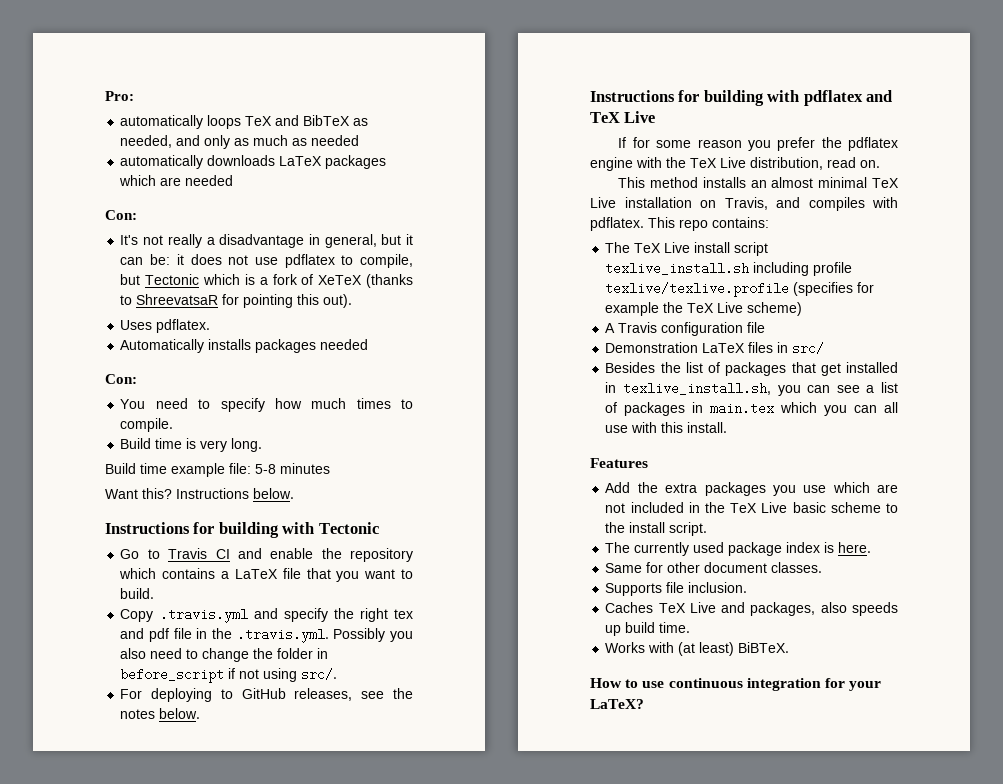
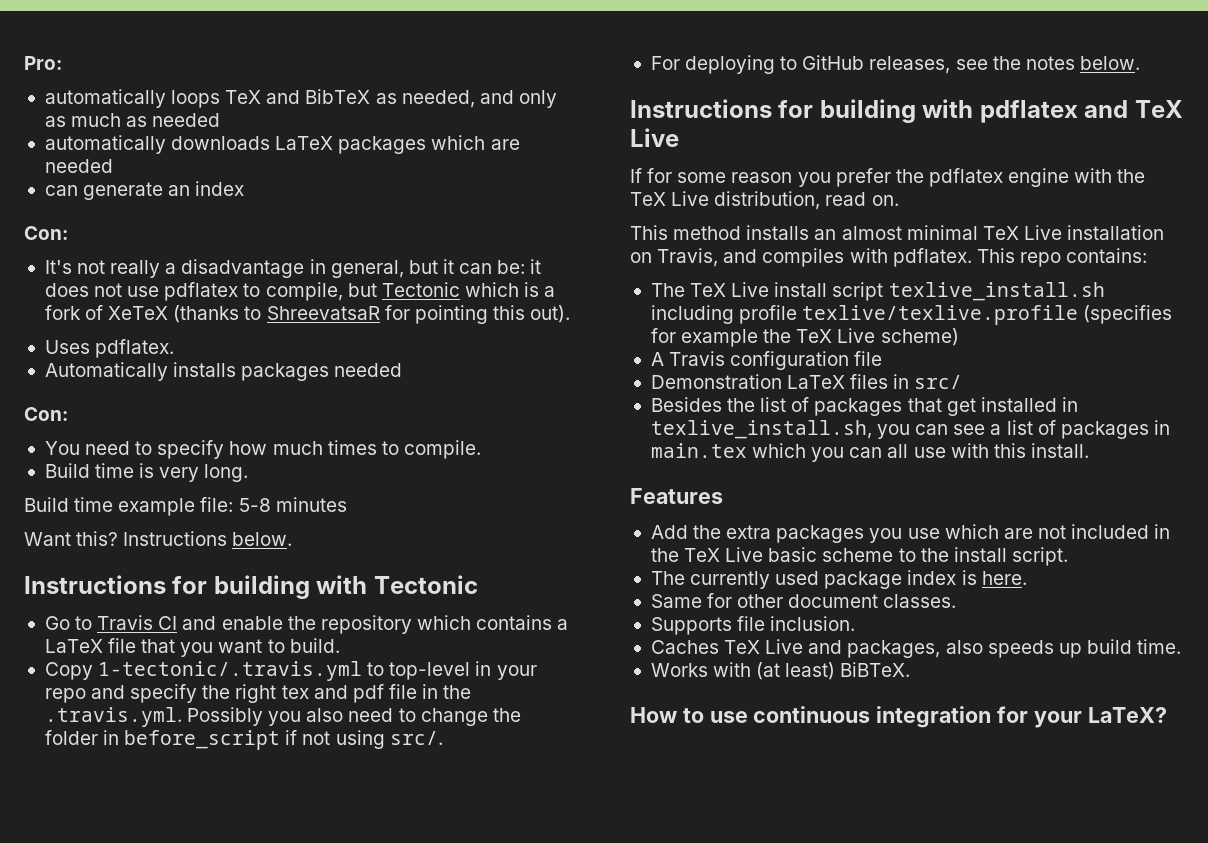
(234, 180) none -> [44,181,245,200] // can generate an index
[159,608,248,623] .travis.yml -> [98,661,537,681] [44,688,86,703] 1-tectonic/.travis.yml to top-level in your repo

